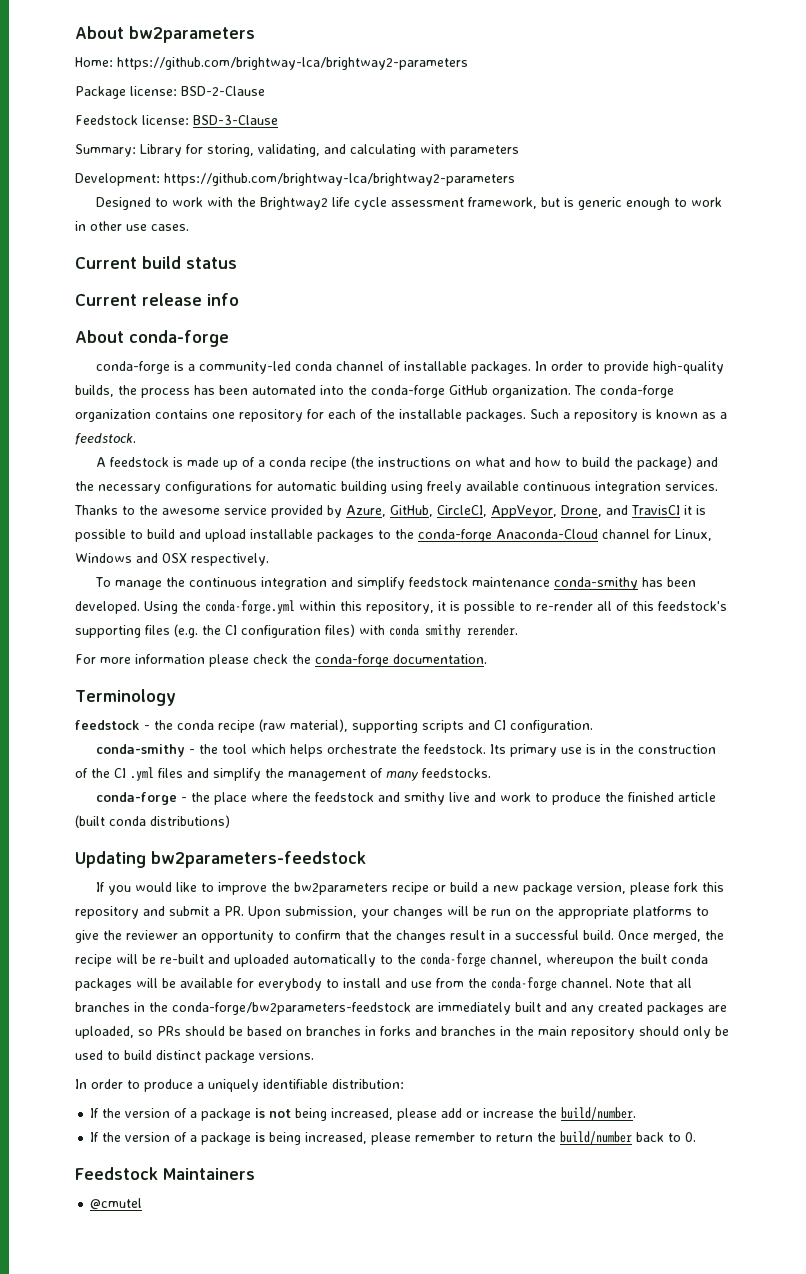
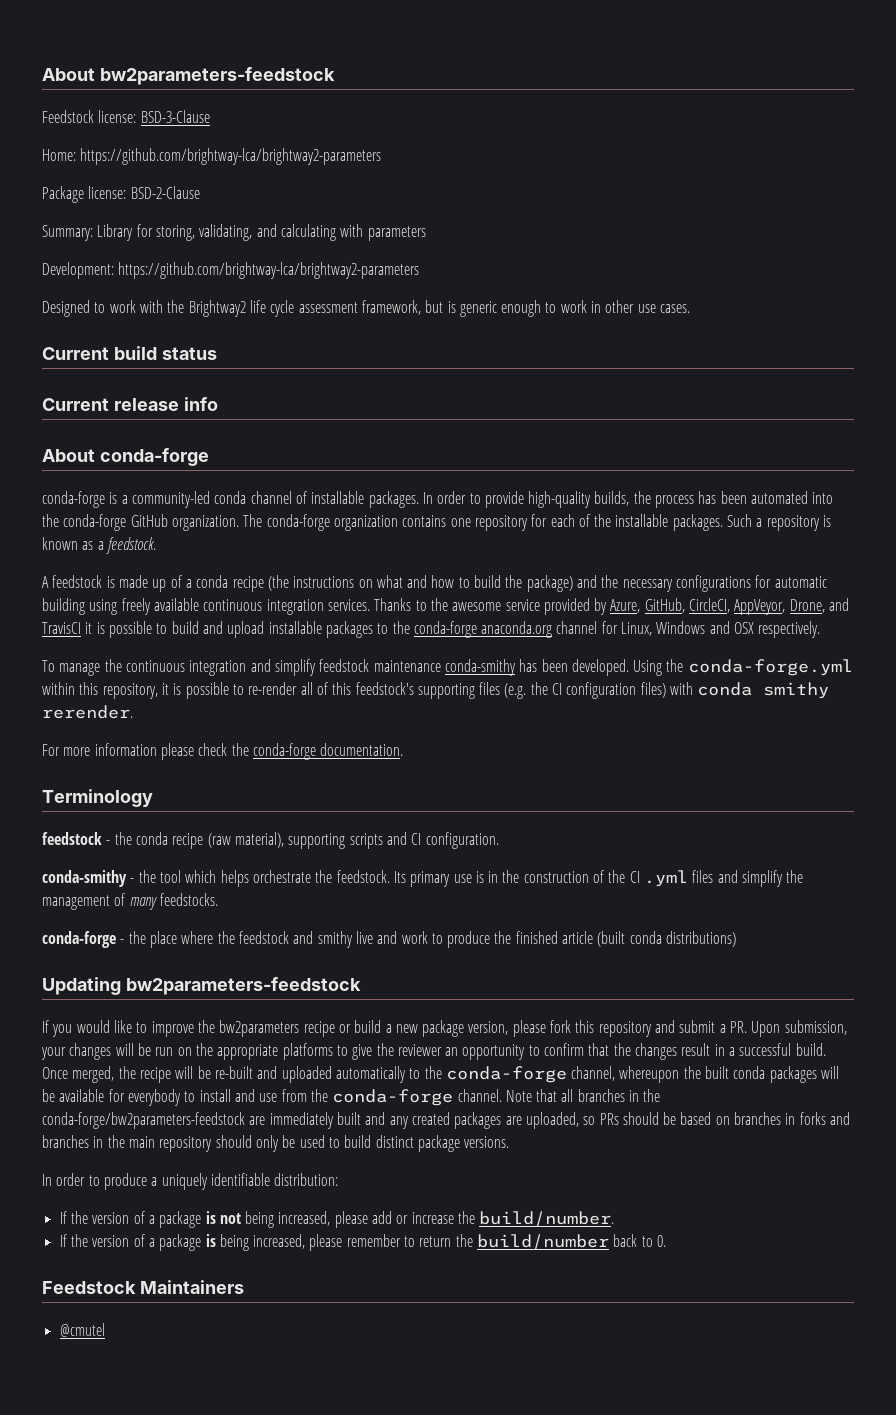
[75,26,255,43] About bw2parameters -> [42,67,335,85] [42,110,210,123] About bw2parameters-feedstock // Feedstock license: BSD-3-Clause
[75,115,278,125] // Feedstock license: BSD-3-Clause -> (200, 192) none
[496,529,598,539] Anaconda-Cloud -> [481,621,553,638] anaconda.org

